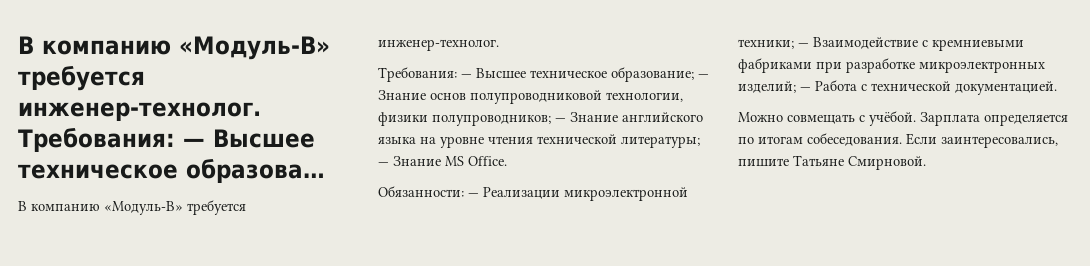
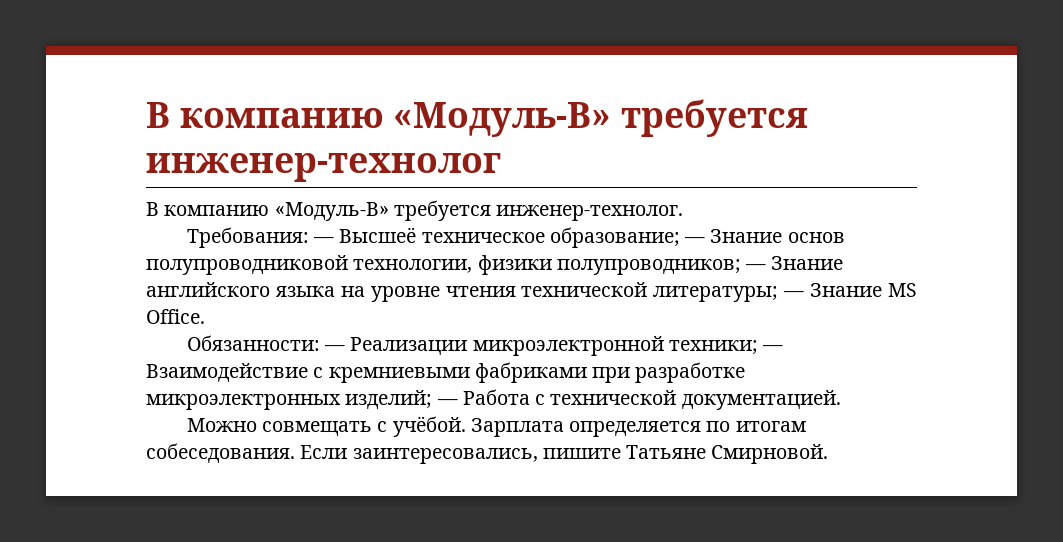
[18,36,330,60] [18,65,145,91] [18,102,261,121] [18,127,315,152] [18,158,325,183] В компанию «Модуль-В» требуется инженер-технолог. Требования: — Высшее техническое образова… -> [146,99,808,137] [146,153,501,182] В компанию «Модуль-В» требуется инженер-технолог
[476,68,526,79] Высшее -> [339,227,417,243] Высшеё

